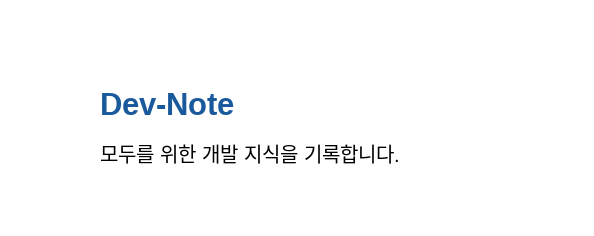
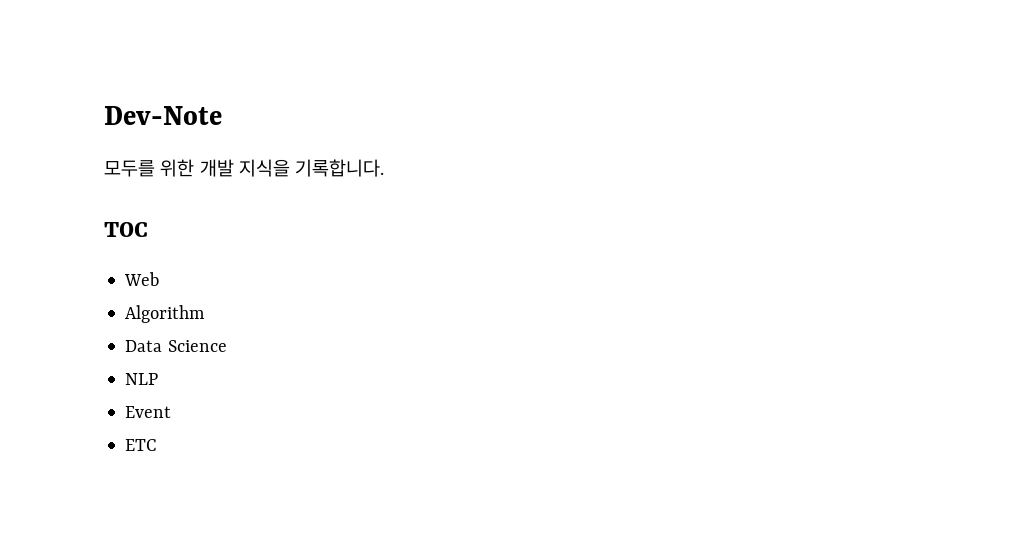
(400, 154) none -> [104,222,148,237] [124,272,160,286] [125,305,206,323] [125,340,227,352] [125,373,159,385] [125,406,172,418] [125,439,157,451] // TOC // Web // Algorithm // Data Science // NLP // Event // ETC

